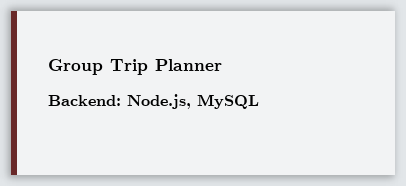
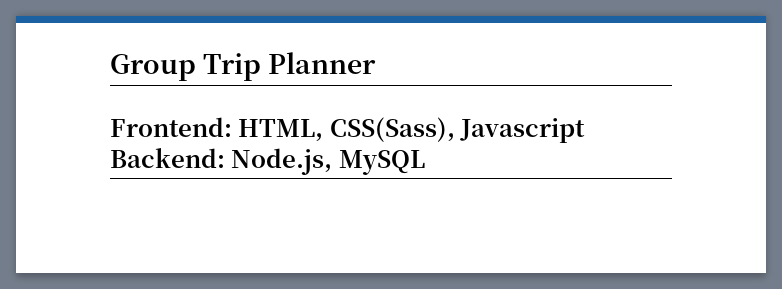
(222, 65) none -> [110,117,586,143] Frontend: HTML, CSS(Sass), Javascript

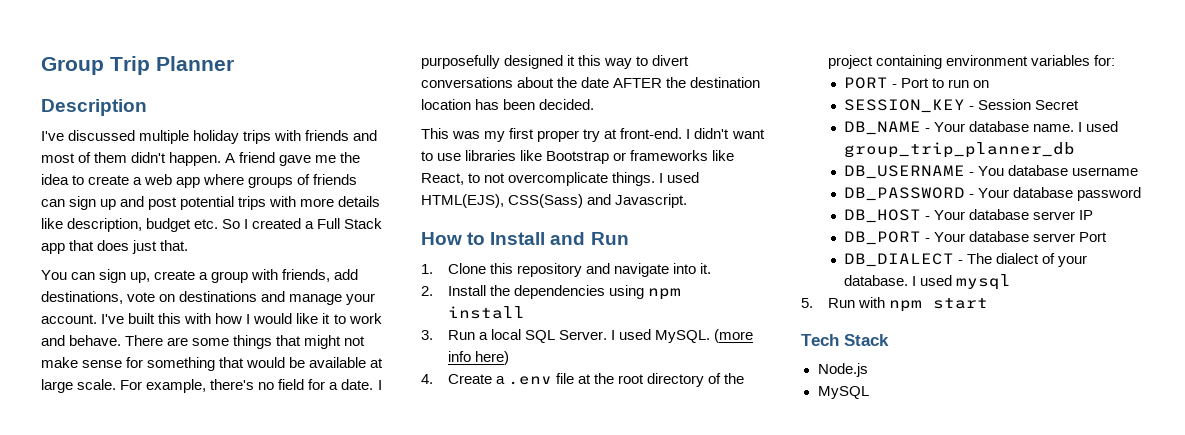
[110,117,586,143] [110,148,333,175] Frontend: HTML, CSS(Sass), Javascript Backend: Node.js, -> [41,99,147,116] [41,130,378,144] [41,152,361,166] [41,174,358,188] [41,196,381,210] [41,218,383,232] [41,240,189,254] [41,269,359,283] [41,291,376,305] [41,313,382,324] [41,335,366,349] [41,357,384,371] [41,379,382,393] [421,55,690,69] [421,77,761,88] [421,99,595,110] [421,128,765,142] [421,150,735,164] [421,172,700,186] [421,194,688,208] [421,232,629,245] [421,263,711,277] [421,285,681,300] [447,306,525,319] [421,329,754,343] [447,351,509,365] [421,373,745,387] [827,55,1115,69] [844,77,990,89] [844,99,1080,113] [844,121,1119,135] [844,142,1076,158] [844,165,1139,179] [844,187,1142,201] [844,209,1094,223] [844,231,1108,245] [844,253,1088,267] [844,274,1012,290] [801,297,988,312] [801,334,889,346] [817,363,868,377] Description // I've discussed multiple holiday trips with friends and most of them didn't happen. A friend gave me the idea to create a web app where groups of friends can sign up and post potential trips with more details like description, budget etc. So I created a Full Stack app that does just that. // You can sign up, create a group with friends, add destinations, vote on destinations and manage your account. I've built this with how I would like it to work and behave. There are some things that might not make sense for something that would be available at large scale. For example, there's no field for a date. I purposefully designed it this way to divert conversations about the date AFTER the destination location has been decided. // This was my first proper try at front-end. I didn't want to use libraries like Bootstrap or frameworks like React, to not overcomplicate things. I used HTML(EJS), CSS(Sass) and Javascript. // How to Install and Run // 1. Clone this repository and navigate into it. // 2. Install the dependencies using npm install // 3. Run a local SQL Server. I used MySQL. (more info here) // 4. Create a .env file at the root directory of the project containing environment variables for: // PORT - Port to run on // SESSION_KEY - Session Secret // DB_NAME - Your database name. I used group_trip_planner_db // DB_USERNAME - You database username // DB_PASSWORD - Your database password // DB_HOST - Your database server IP // DB_PORT - Your database server Port // DB_DIALECT - The dialect of your database. I used mysql // 5. Run with npm start // Tech Stack // Node.js //

